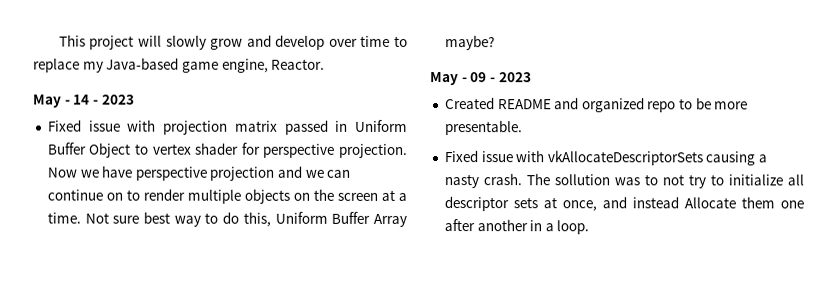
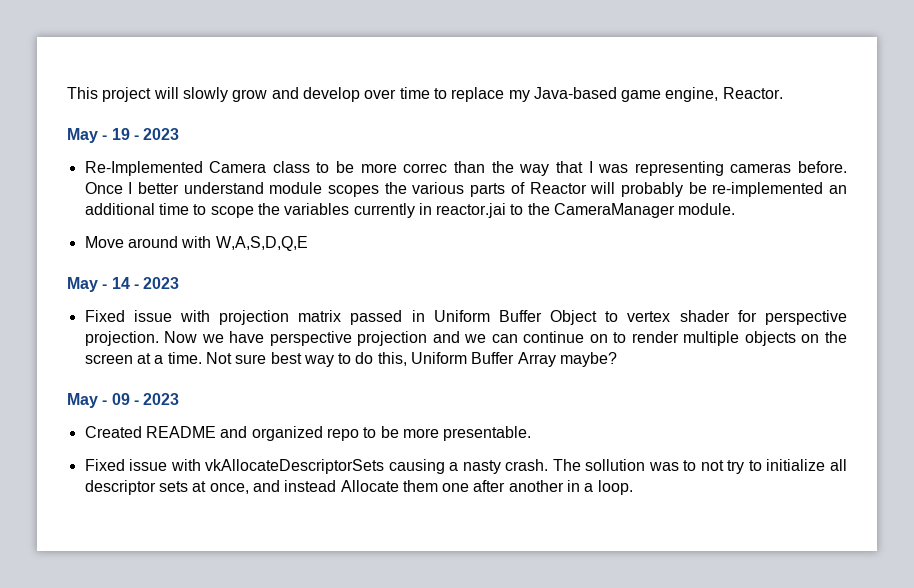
(326, 64) none -> [67,128,180,143] [84,161,847,176] [84,182,848,197] [84,203,736,218] [84,236,308,251] // May - 19 - 2023 // Re-Implemented Camera class to be more correc than the way that I was representing cameras before. Once I better understand module scopes the various parts of Reactor will probably be re-implemented an additional time to scope the variables currently in reactor.jai to the CameraManager module. // Move around with W,A,S,D,Q,E

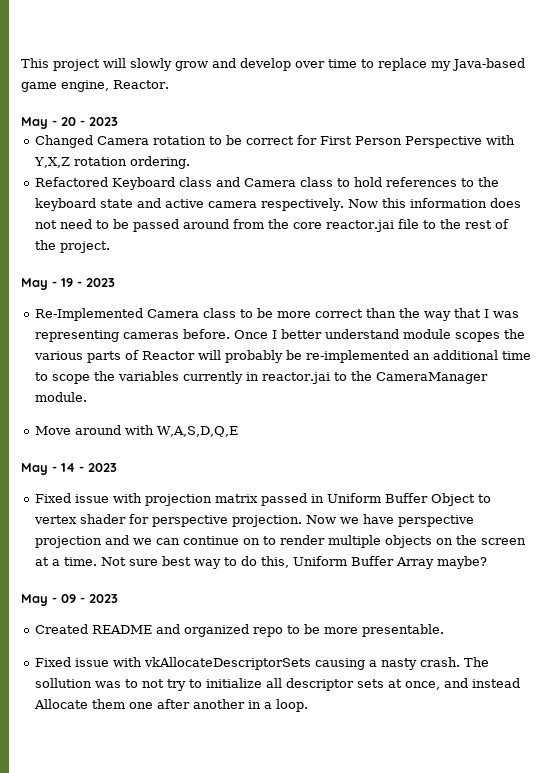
(783, 93) none -> [21,117,118,129] [34,135,515,148] [33,156,190,169] [34,177,499,190] [34,198,521,211] [34,219,509,232] [34,240,110,253] // May - 20 - 2023 // Changed Camera rotation to be correct for First Person Perspective with Y,X,Z rotation ordering. // Refactored Keyboard class and Camera class to hold references to the keyboard state and active camera respectively. Now this information does not need to be passed around from the core reactor.jai file to the rest of the project.
[403,163,448,173] correc -> [314,309,363,318] correct

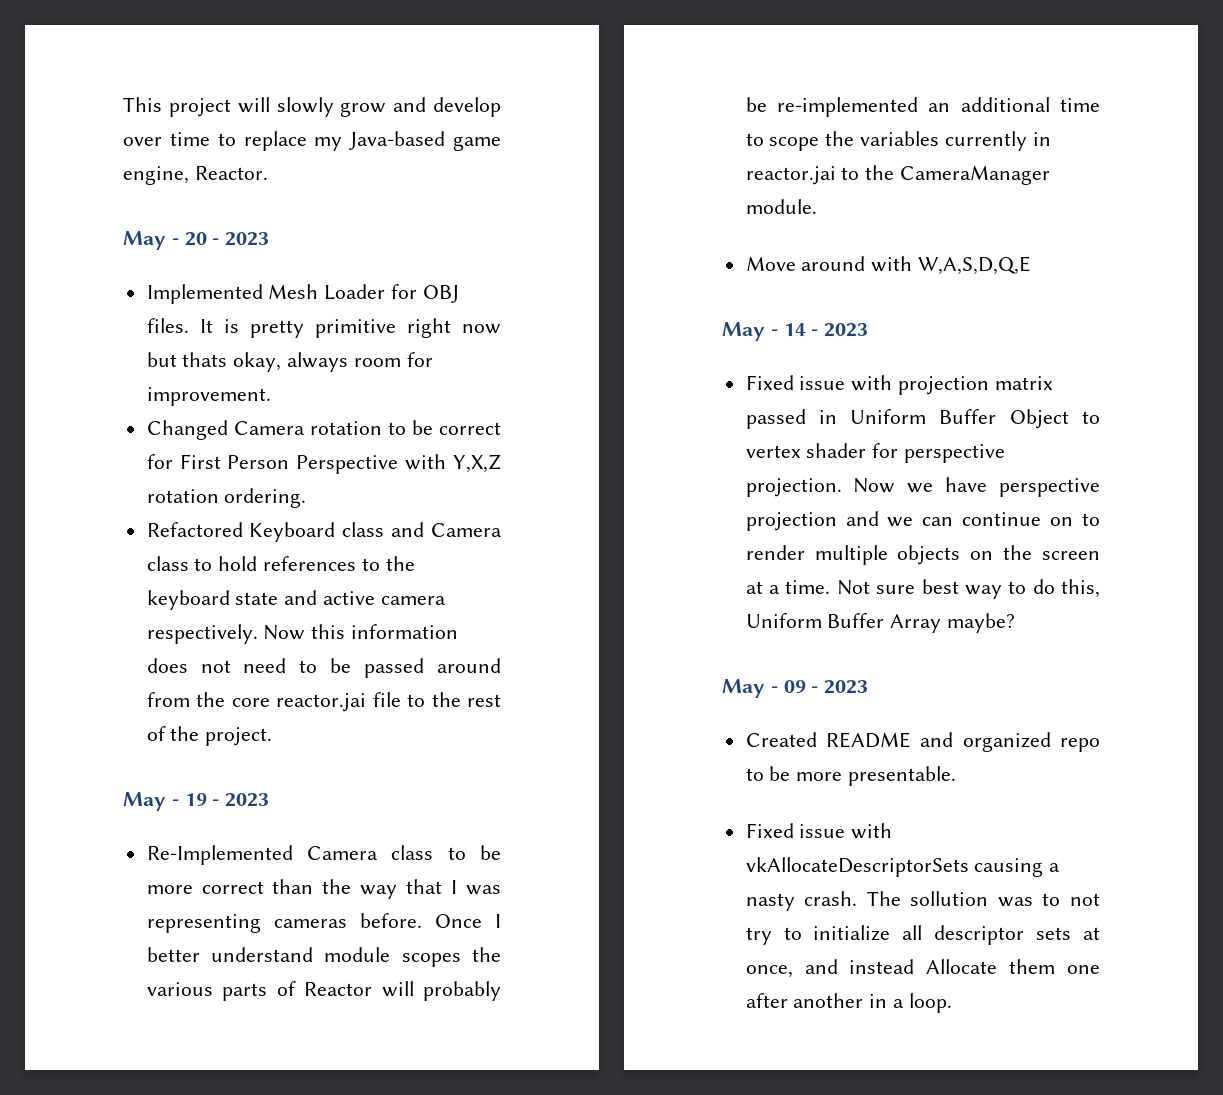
(118, 121) none -> [146,284,459,304] [146,318,501,338] [146,352,433,372] [146,387,271,406] // Implemented Mesh Loader for OBJ files. It is pretty primitive right now but thats okay, always room for improvement.

